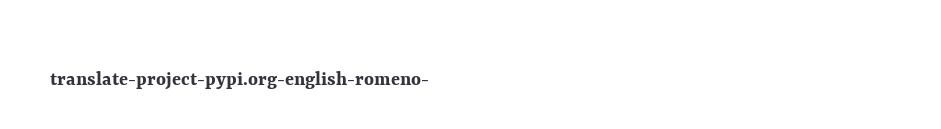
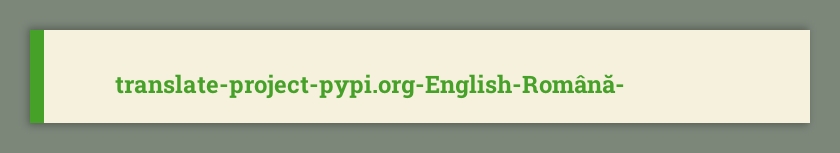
[50,71,429,90] translate-project-pypi.org-english-romeno- -> [115,74,625,99] translate-project-pypi.org-English-Română-

